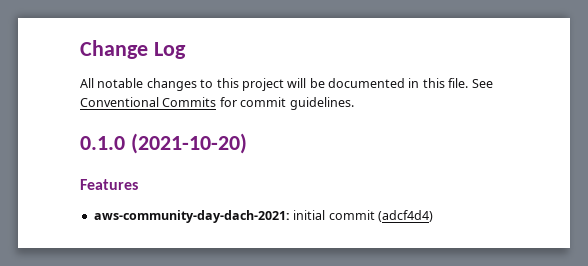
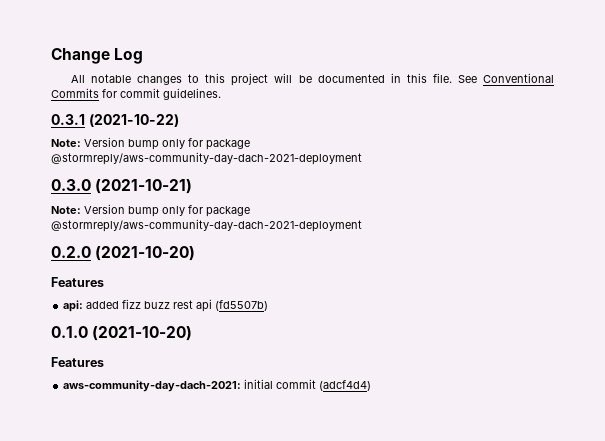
(354, 103) none -> [51,114,179,127] [51,137,250,150] [51,152,362,165] [51,179,193,194] [51,204,250,217] [51,219,362,232] [51,246,196,261] [51,277,104,287] [63,299,269,312] // 0.3.1 (2021-10-22) // Note: Version bump only for package @stormreply/aws-community-day-dach-2021-deployment // 0.3.0 (2021-10-21) // Note: Version bump only for package @stormreply/aws-community-day-dach-2021-deployment // 0.2.0 (2021-10-20) // Features // api: added fizz buzz rest api (fd5507b)

